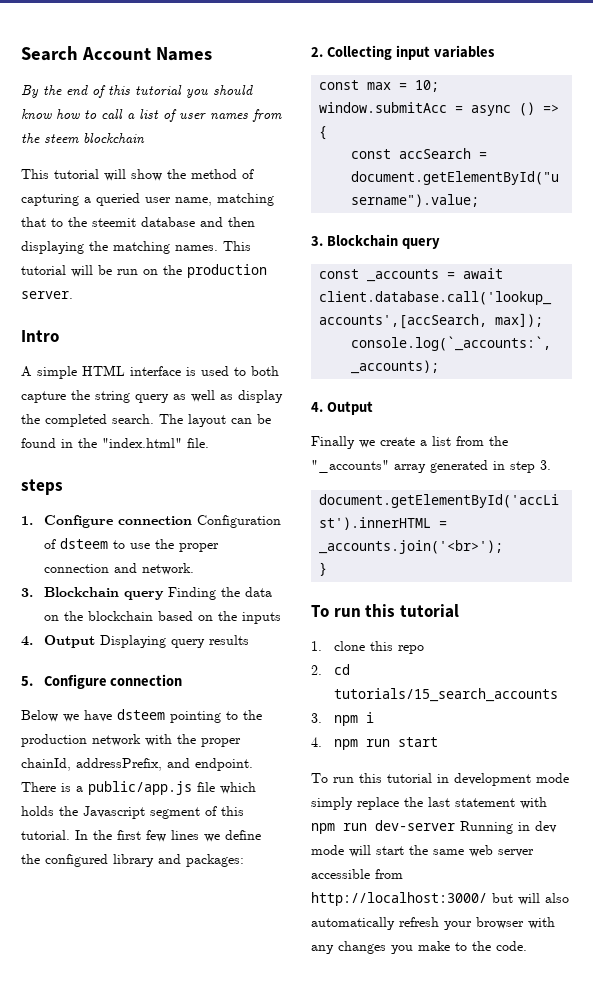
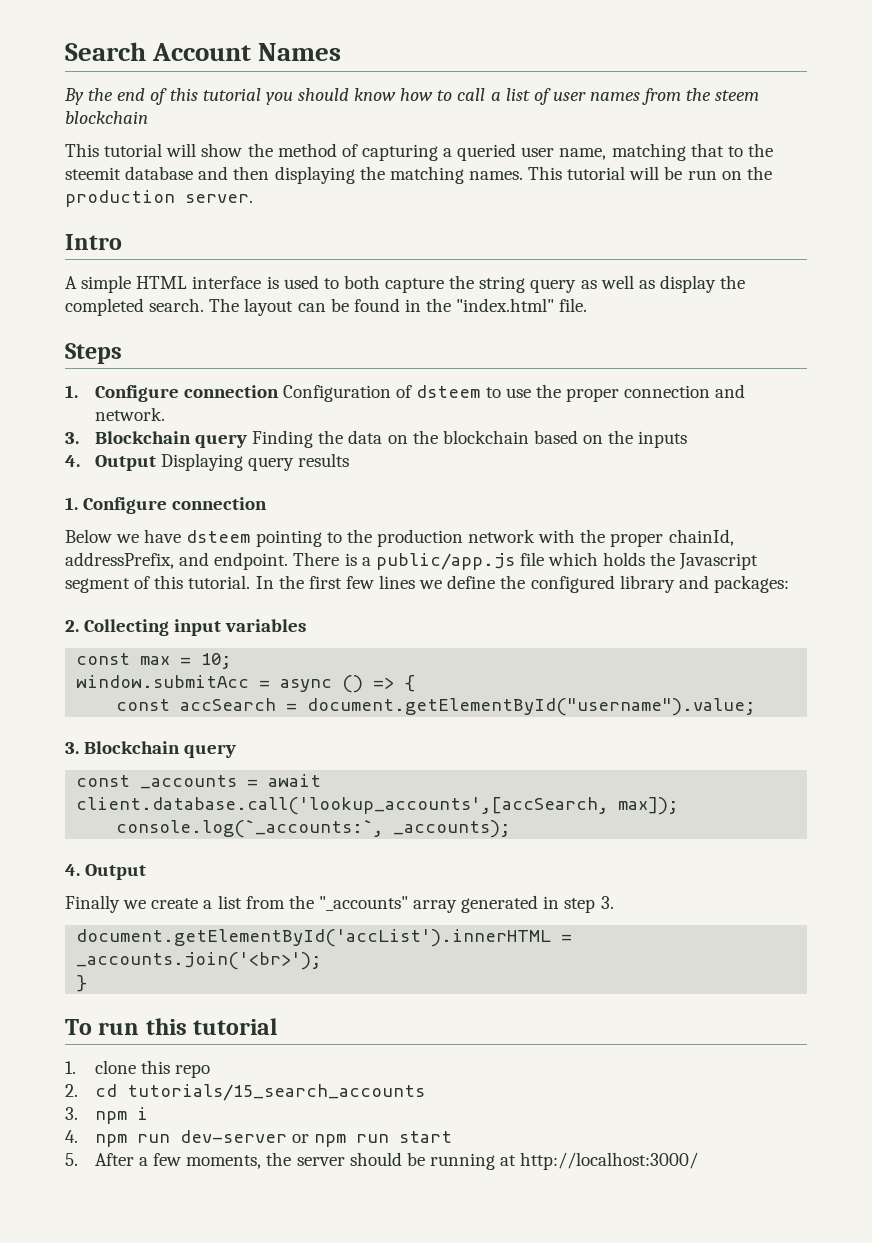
[21,479,63,495] steps -> [65,343,122,364] Steps
[21,676,33,686] 5. -> [65,497,78,510] 1.
[397,737,438,747] [311,773,569,786] [311,797,547,810] [311,820,557,834] [311,845,534,857] [311,869,403,879] [311,892,569,906] [311,917,555,930] [311,941,527,954] start // To run this tutorial in development mode simply replace the last statement with npm run dev-server Running in dev mode will start the same web server accessible from http://localhost:3000/ but will also automatically refresh your browser with any changes you make to the code. -> [179,1130,453,1147] [65,1152,699,1170] dev-server or npm run start // 5. After a few moments, the server should be running at http://localhost:3000/

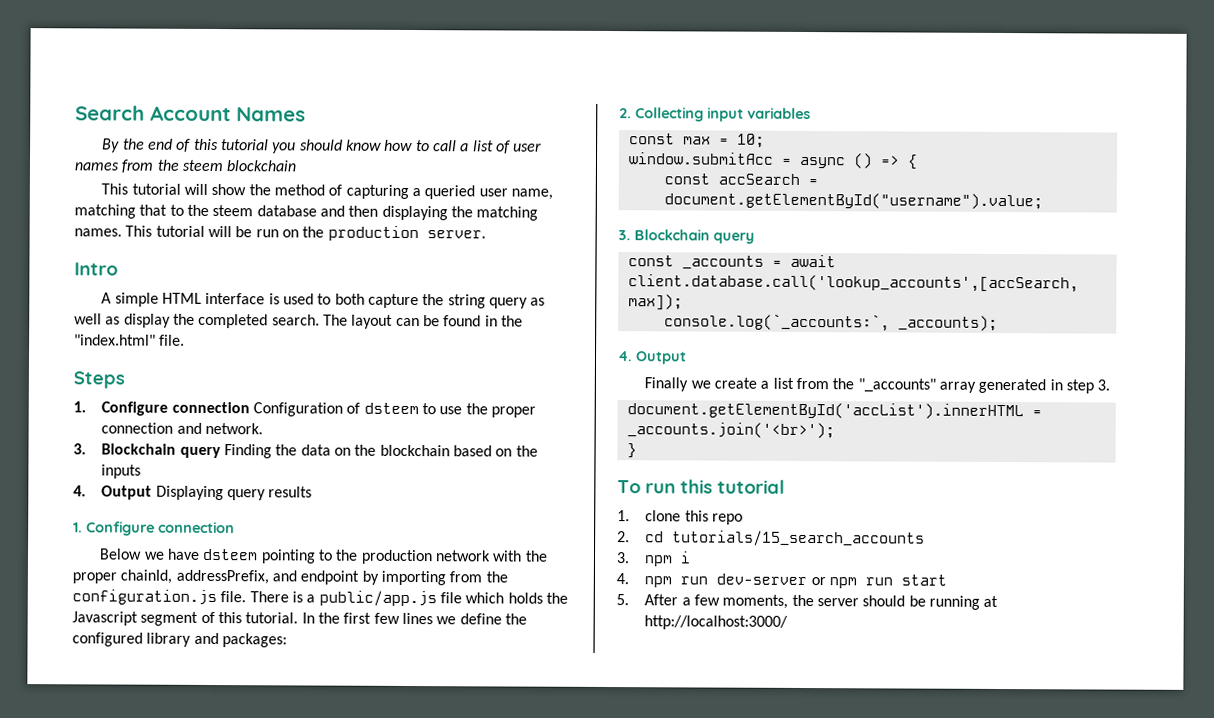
[65,167,121,180] steemit -> [212,205,254,217] steem
[214,552,289,570] endpoint. -> [300,570,508,586] [72,589,247,606] endpoint by importing from the configuration.js file.

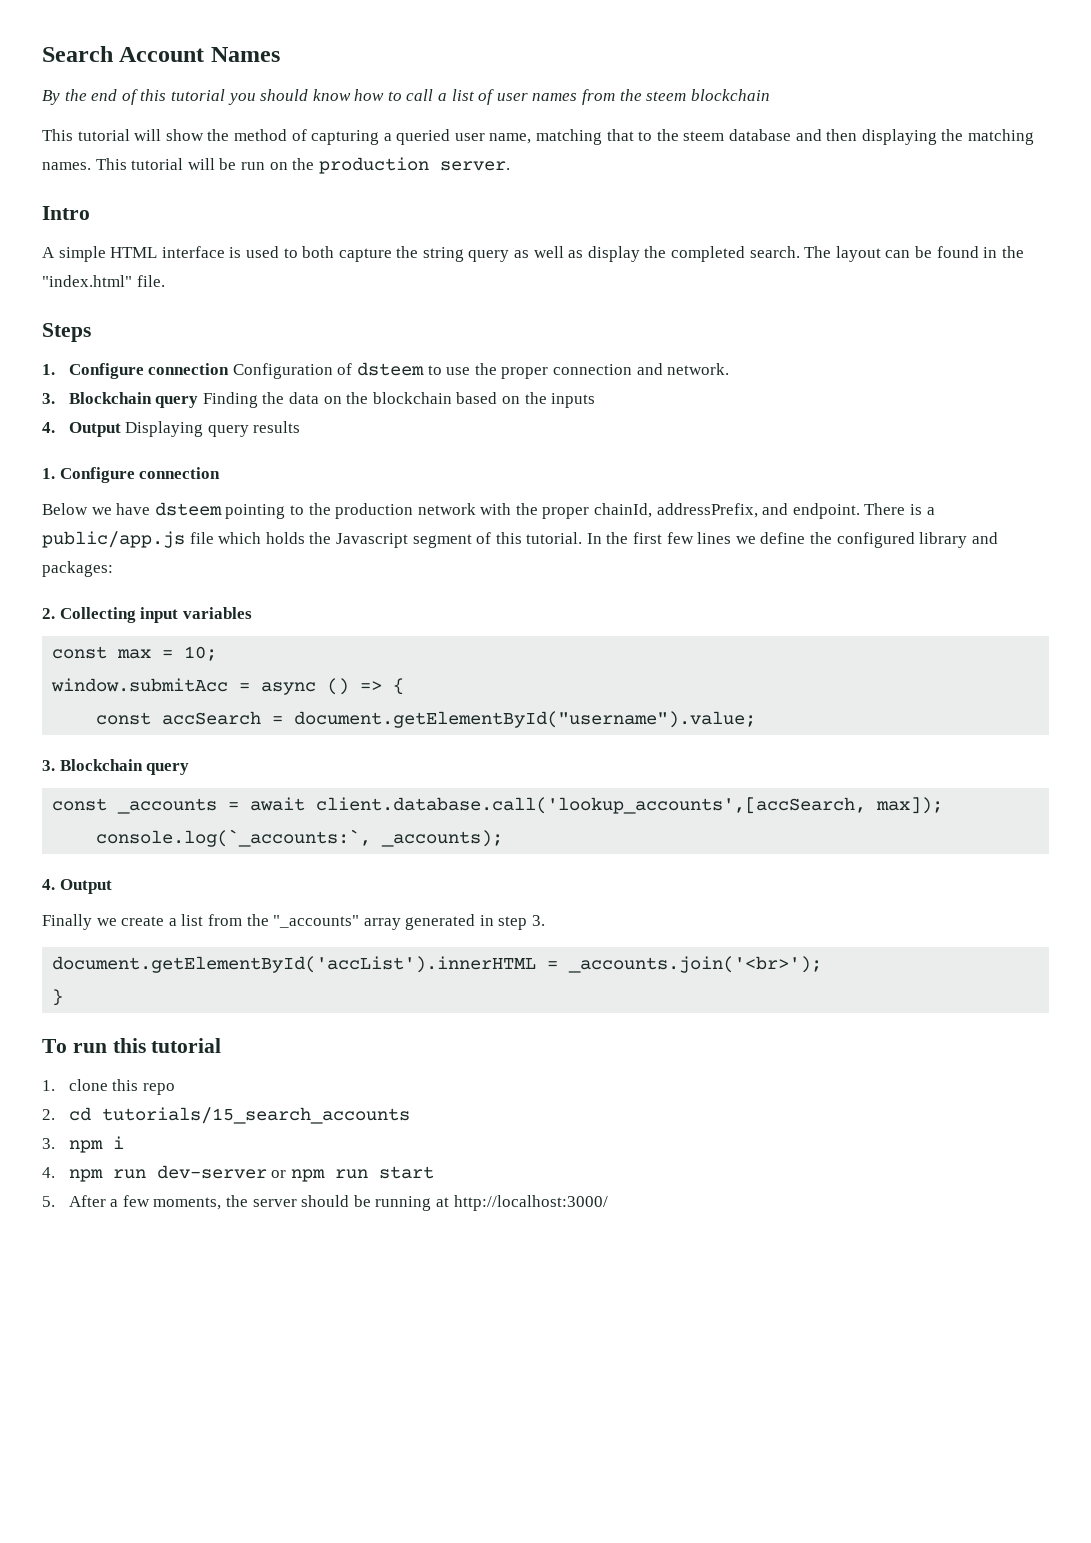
[300,570,508,586] [72,589,247,606] endpoint by importing from the configuration.js file. -> [792,503,860,519] endpoint.

